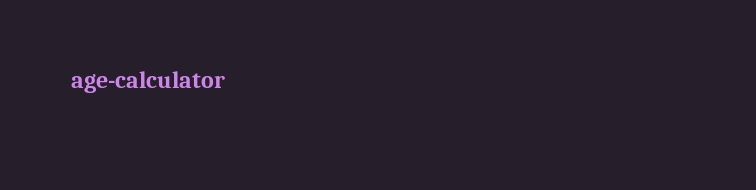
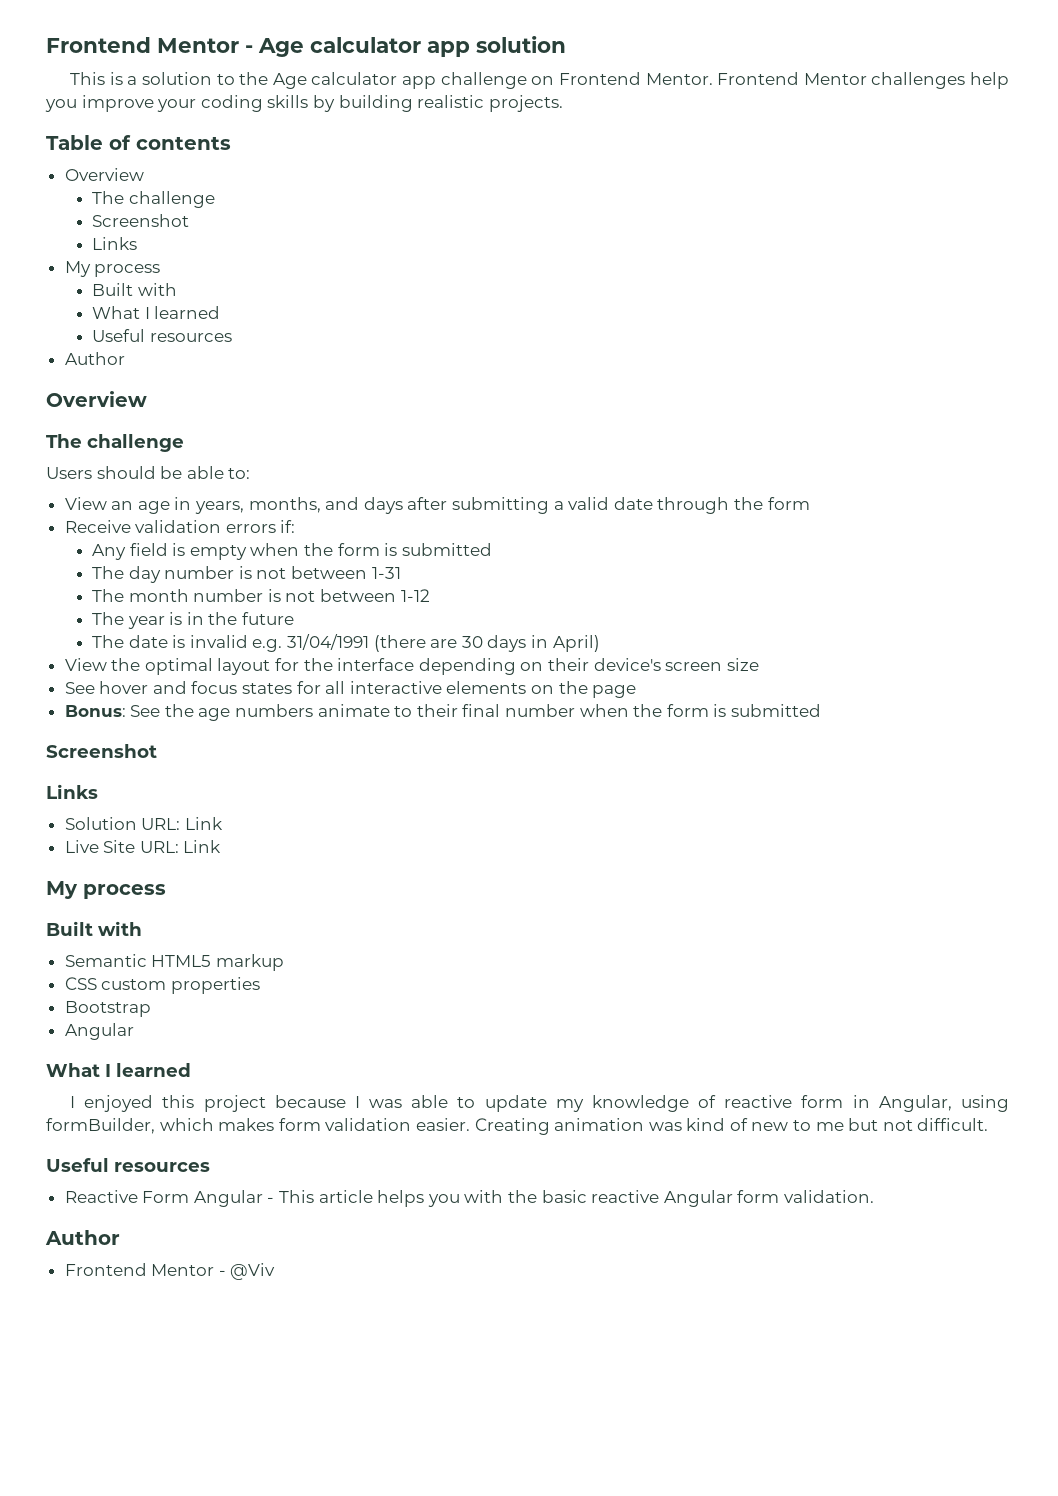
[71,71,225,93] age-calculator -> [46,36,566,57] [70,72,1009,89] [45,95,563,112] [46,135,231,150] [64,168,144,181] [92,191,215,208] [92,214,190,227] [92,237,138,250] [64,261,161,277] [92,283,177,296] [92,306,221,319] [92,329,232,342] [64,352,125,365] [46,391,147,407] [46,434,184,452] [46,466,251,479] [64,497,810,514] [64,520,296,533] [92,543,492,560] [92,566,401,583] [92,589,430,602] [92,612,295,629] [92,634,600,652] [64,658,759,675] [64,681,637,698] [64,704,821,721] [46,744,157,758] [46,784,98,799] [64,817,223,830] [64,840,222,853] [46,881,166,899] [46,921,142,936] [64,954,284,971] [64,977,260,994] [64,1001,151,1017] [64,1023,134,1040] [46,1063,191,1077] [70,1095,1009,1112] [46,1118,989,1135] [46,1158,210,1172] [64,1190,874,1207] [45,1230,120,1245] [64,1263,276,1280] Frontend Mentor - Age calculator app solution // This is a solution to the Age calculator app challenge on Frontend Mentor. Frontend Mentor challenges help you improve your coding skills by building realistic projects. // Table of contents // Overview // The challenge // Screenshot // Links // My process // Built with // What I learned // Useful resources // Author // Overview // The challenge // Users should be able to: // View an age in years, months, and days after submitting a valid date through the form // Receive validation errors if: // Any field is empty when the form is submitted // The day number is not between 1-31 // The month number is not between 1-12 // The year is in the future // The date is invalid e.g. 31/04/1991 (there are 30 days in April) // View the optimal layout for the interface depending on their device's screen size // See hover and focus states for all interactive elements on the page // Bonus: See the age numbers animate to their final number when the form is submitted // Screenshot // Links // Solution URL: Link // Live Site URL: Link // My process // Built with // Semantic HTML5 markup // CSS custom properties // Bootstrap // Angular // What I learned // I enjoyed this project because I was able to update my knowledge of reactive form in Angular, using formBuilder, which makes form validation easier. Creating animation was kind of new to me but not difficult. // Useful resources // Reactive Form Angular - This article helps you with the basic reactive Angular form validation. // Author // Frontend Mentor - @Viv

